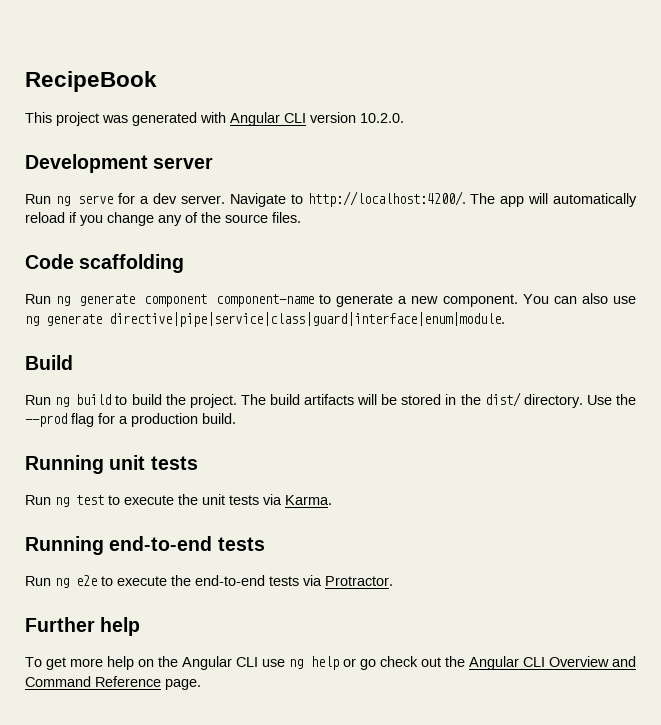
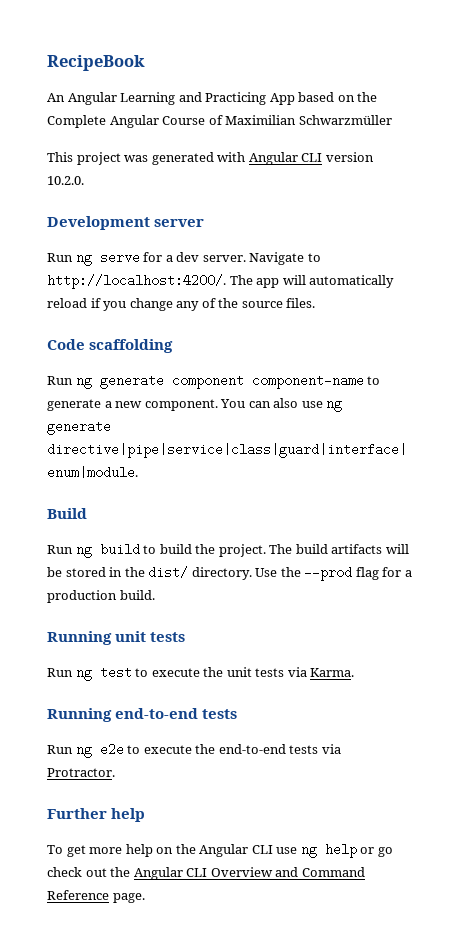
(157, 81) none -> [47,92,378,105] [47,115,392,128] // An Angular Learning and Practicing App based on the Complete Angular Course of Maximilian Schwarzmüller

